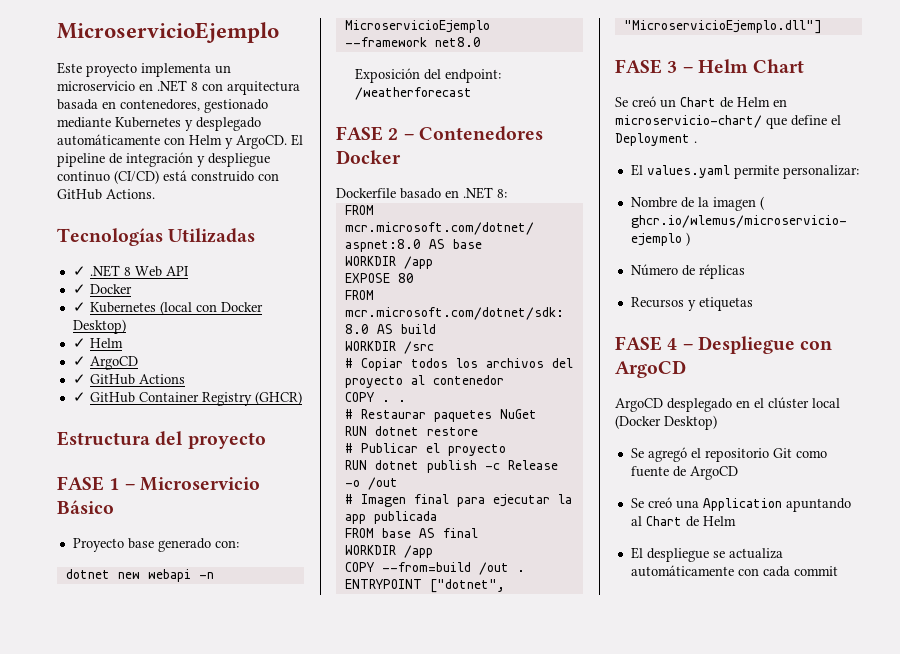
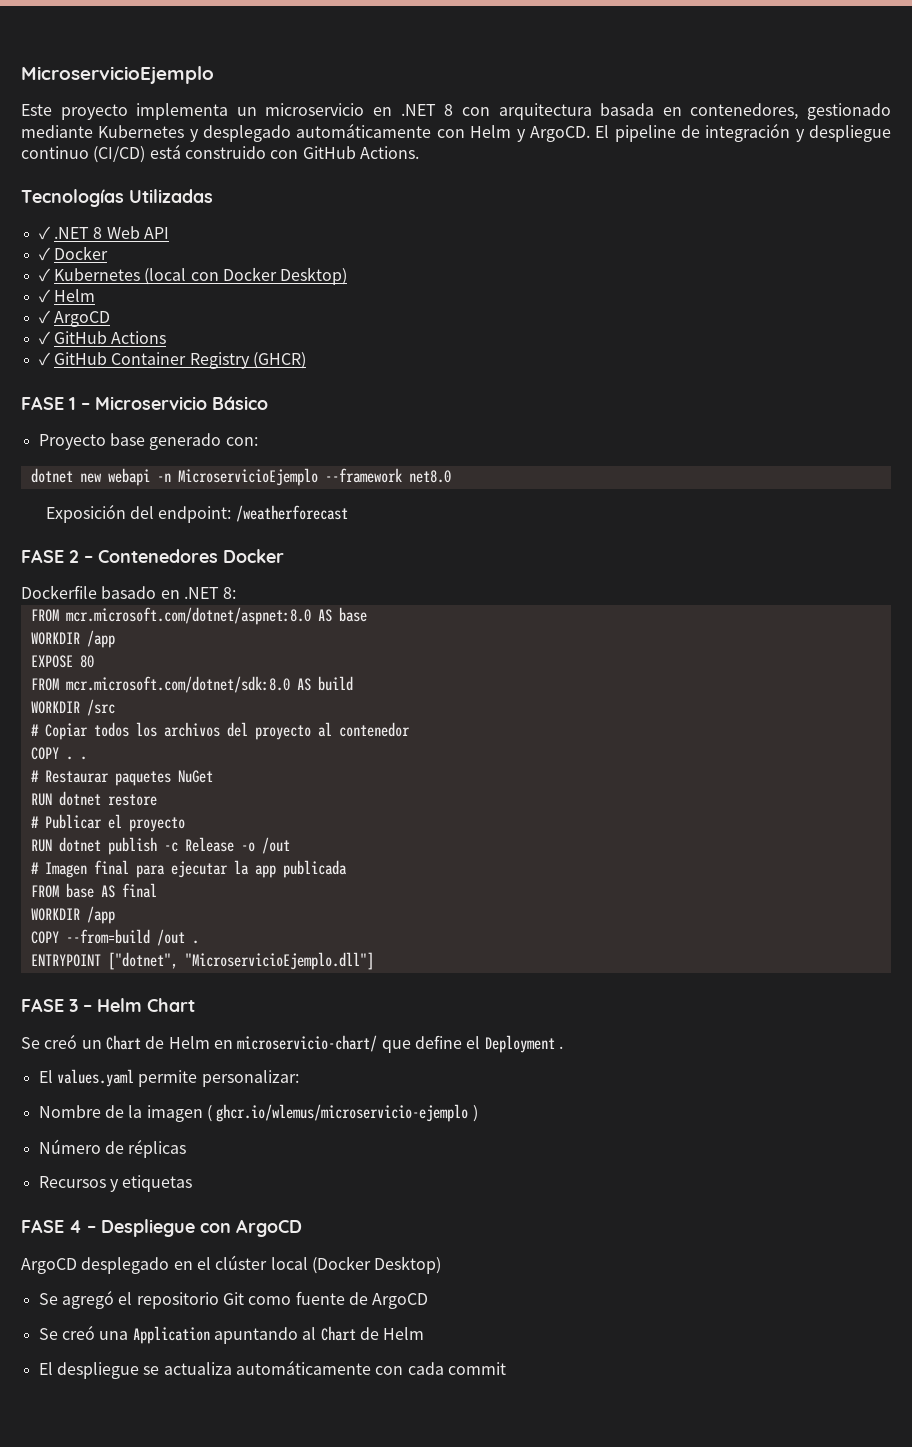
[57,431,266,449] // Estructura del proyecto -> (306, 360) none

